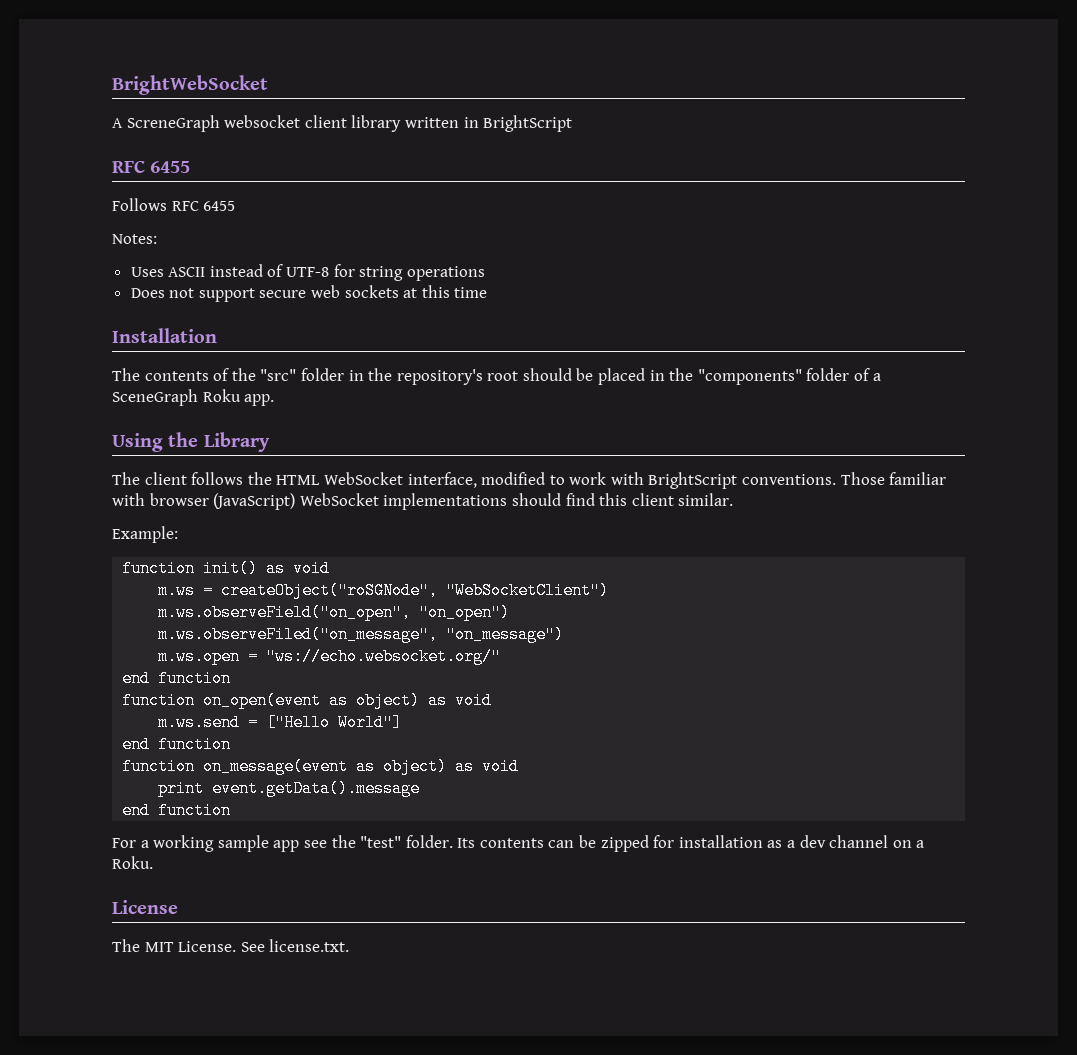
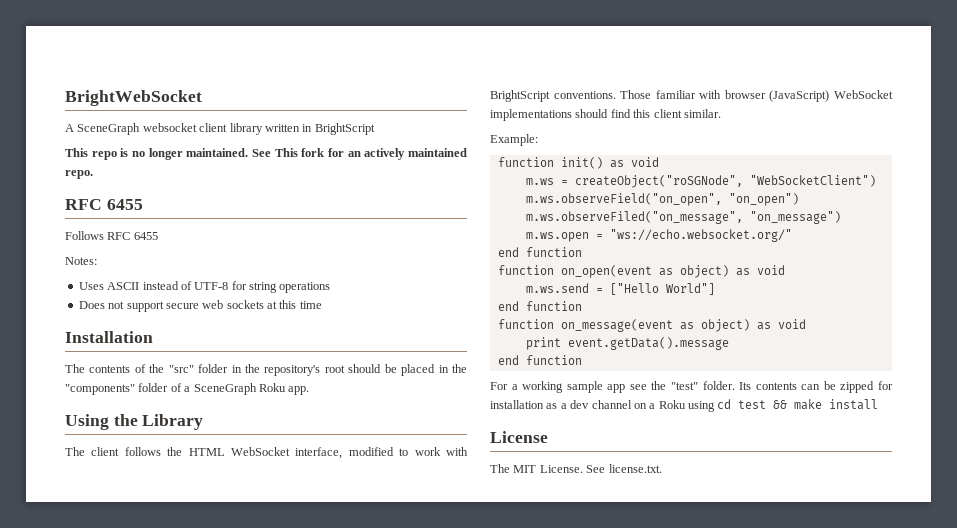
[126,115,220,132] ScreneGraph -> [77,123,141,135] SceneGraph
(573, 123) none -> [65,148,468,160] [65,170,93,179] // This repo is no longer maintained. See This fork for an actively maintained repo.
[112,856,153,869] Roku. -> [658,399,879,412] Roku using cd test && make install

